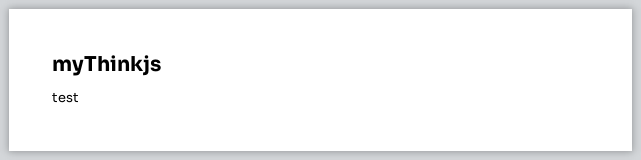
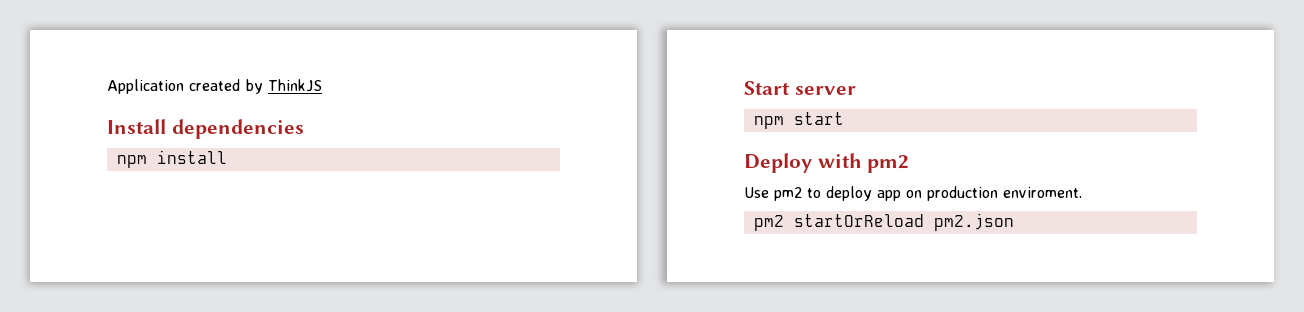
[52,55,161,76] [52,92,79,103] myThinkjs // test -> [107,79,322,94] [107,119,304,139] [116,150,227,168] [744,81,856,95] [753,112,844,129] [744,153,910,173] [744,186,1082,201] [753,213,1014,231] Application created by ThinkJS // Install dependencies // npm install // Start server // npm start // Deploy with pm2 // Use pm2 to deploy app on production enviroment. // pm2 startOrReload pm2.json

